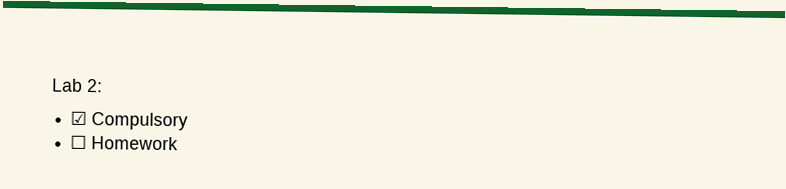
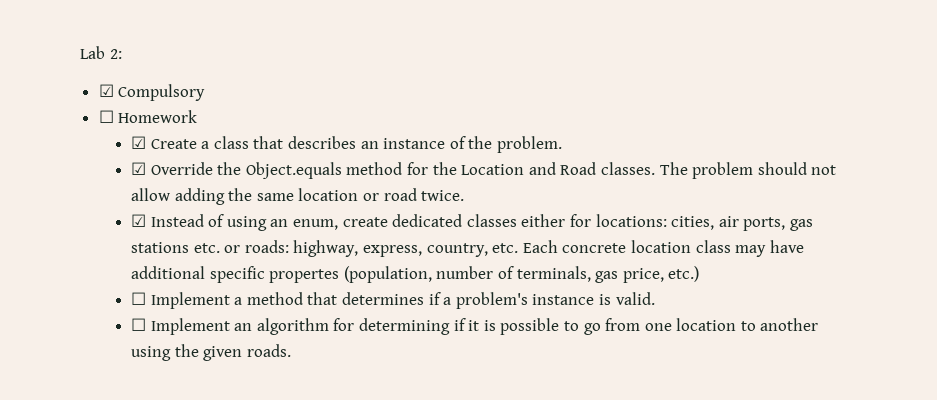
(179, 143) none -> [131,136,562,153] [131,162,837,179] [131,188,465,205] [131,214,813,231] [131,240,804,257] [131,266,700,283] [131,292,655,309] [131,318,819,335] [131,344,291,361] // ☑ Create a class that describes an instance of the problem. // ☑ Override the Object.equals method for the Location and Road classes. The problem should not allow adding the same location or road twice. // ☑ Instead of using an enum, create dedicated classes either for locations: cities, air ports, gas stations etc. or roads: highway, express, country, etc. Each concrete location class may have additional specific propertes (population, number of terminals, gas price, etc.) // ☐ Implement a method that determines if a problem's instance is valid. // ☐ Implement an algorithm for determining if it is possible to go from one location to another using the given roads.

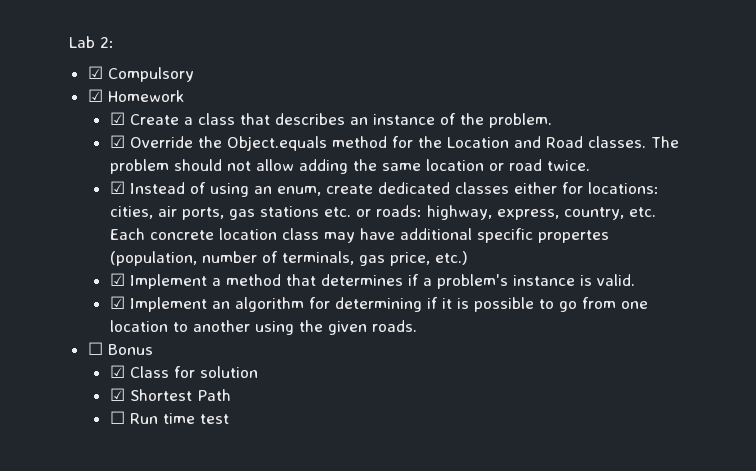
[98,110,114,123] ☐ -> [87,89,103,102] ☑
[131,292,147,305] ☐ -> [109,273,125,286] ☑
[131,318,147,331] ☐ -> [109,296,125,309] ☑
(291, 350) none -> [87,342,153,355] [109,365,258,378] [109,388,231,401] [109,411,229,424] // ☐ Bonus // ☑ Class for solution // ☑ Shortest Path // ☐ Run time test

